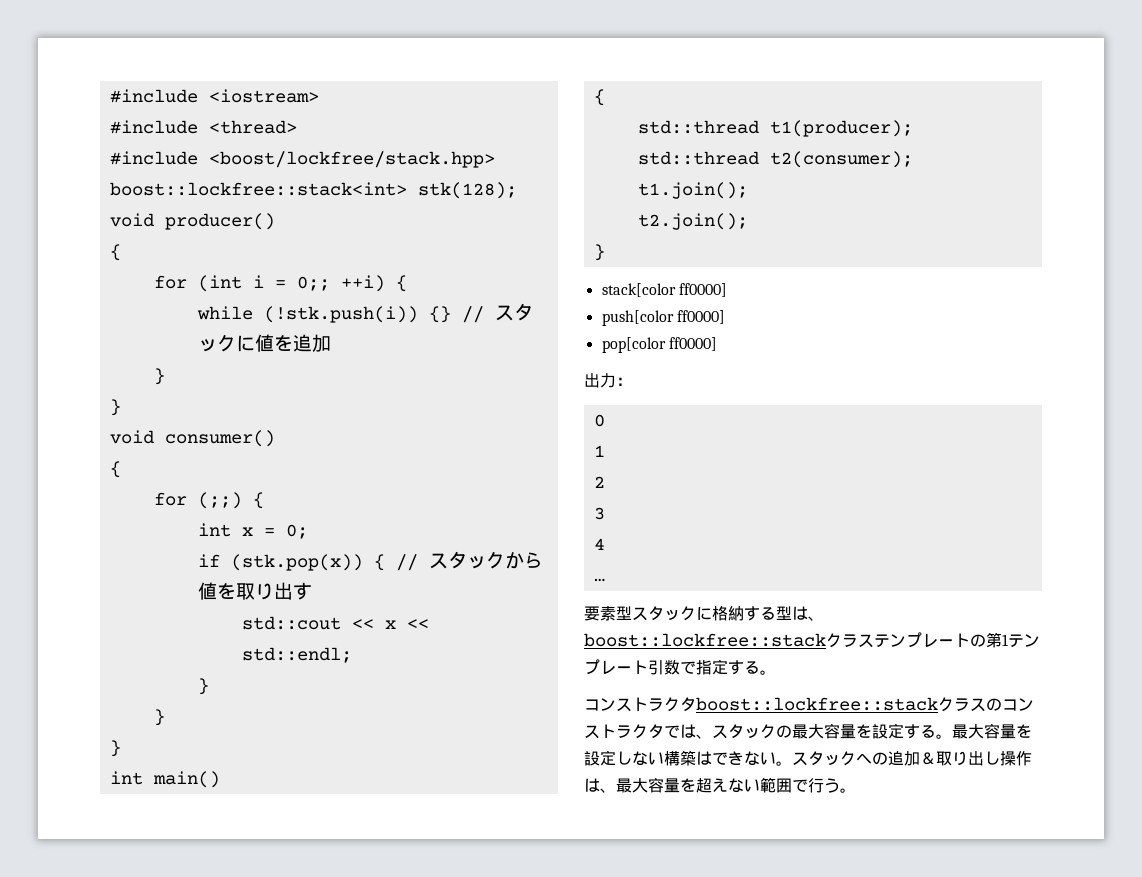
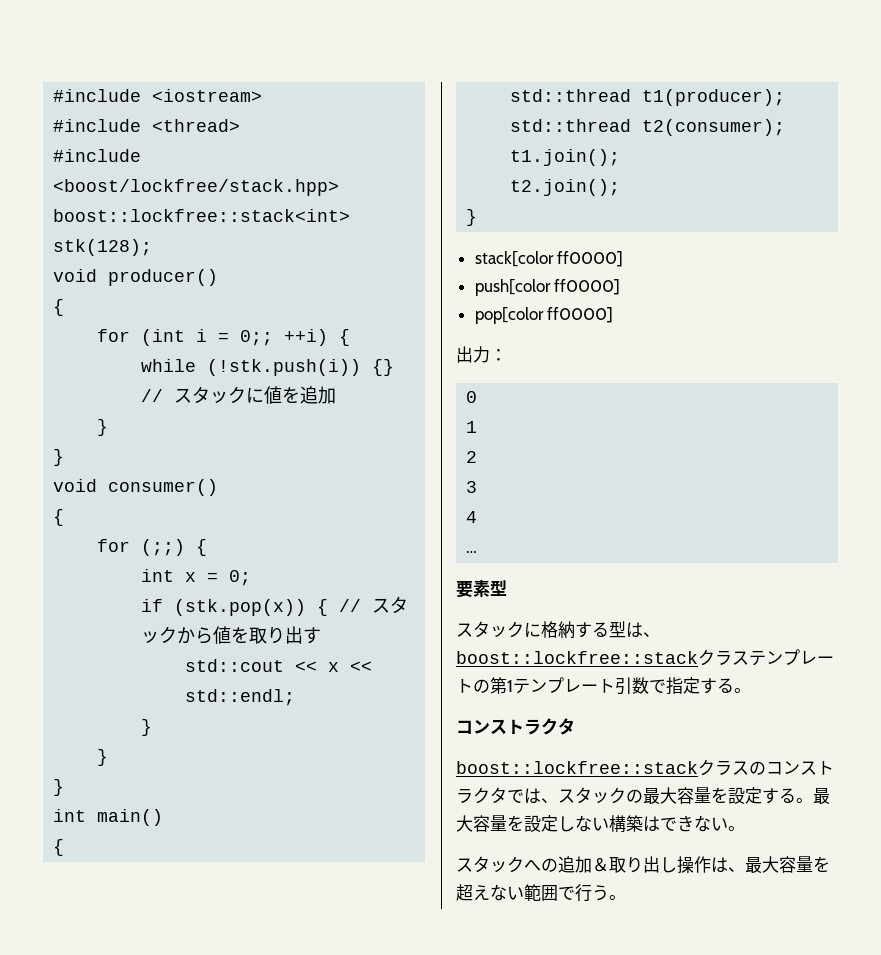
(632, 613) none -> (507, 588) //
(696, 704) none -> (575, 726) //
(792, 763) none -> (745, 828) //

